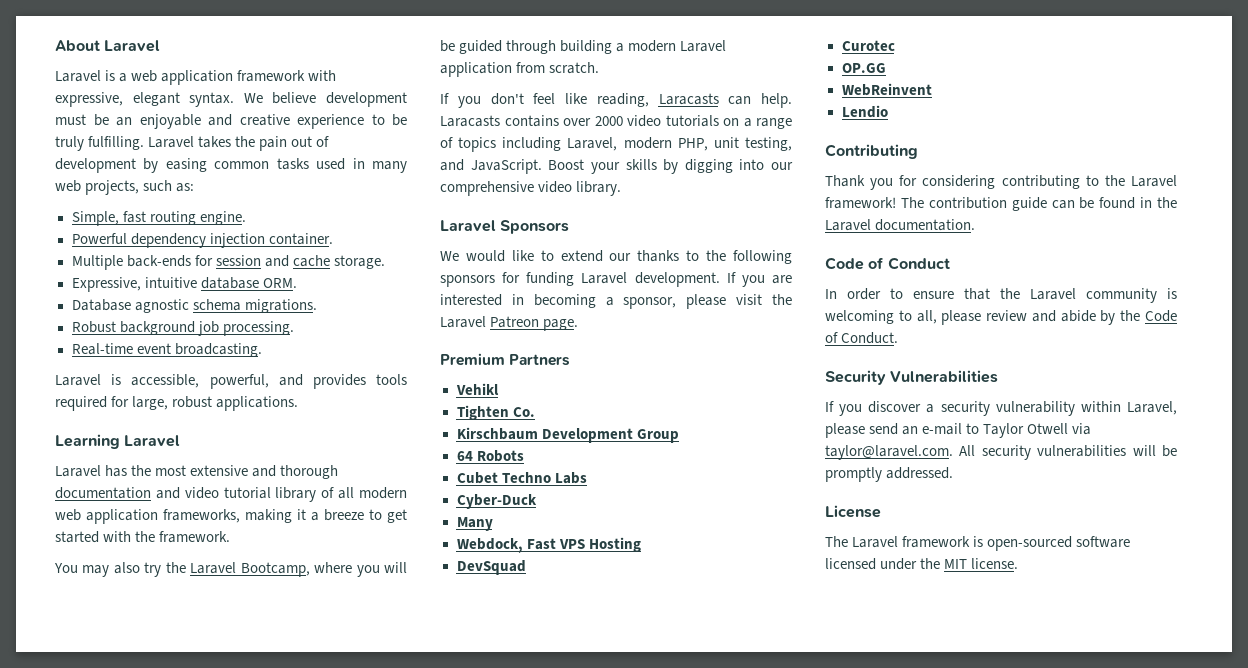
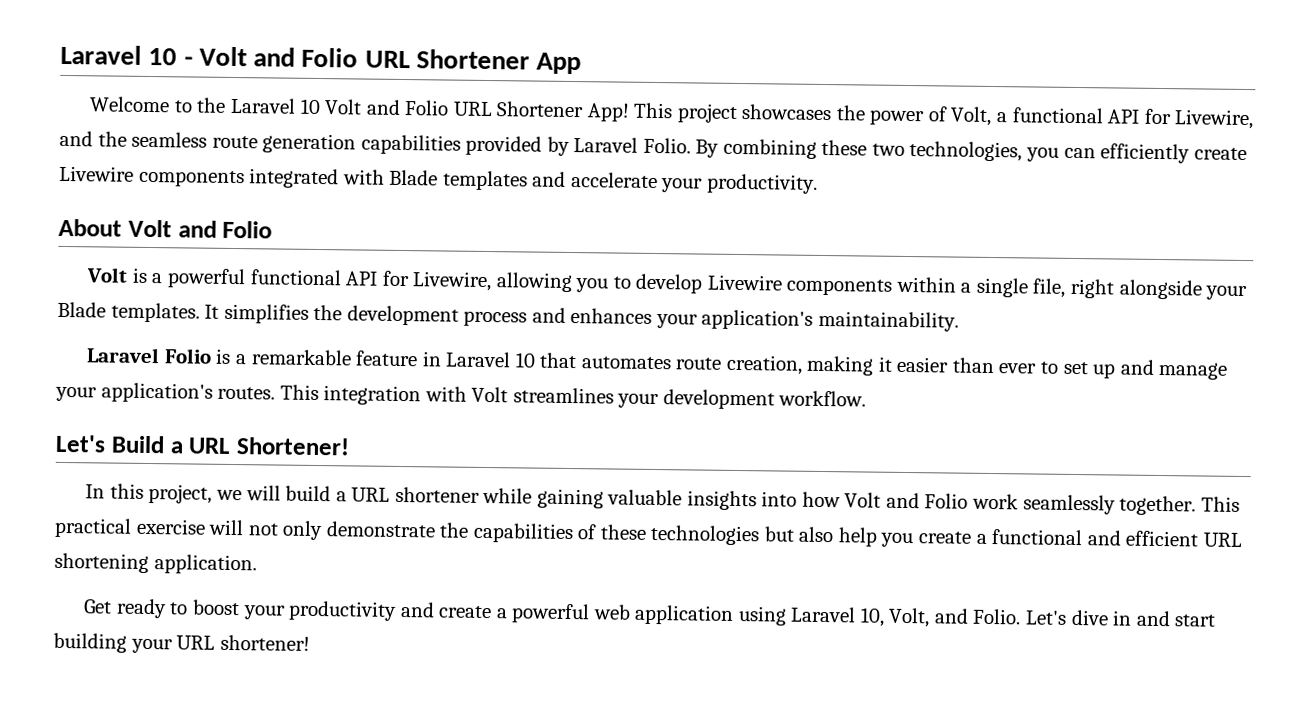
[55,40,161,52] [55,70,337,85] [55,92,407,107] [55,114,407,129] [55,136,330,151] [55,158,408,173] [55,180,195,195] [71,211,246,226] [71,233,333,248] [71,255,385,270] [71,277,297,292] [71,299,317,313] [71,321,294,336] [71,343,262,357] [55,374,407,389] [55,396,299,411] [55,434,181,449] [55,465,339,479] [55,487,408,502] [55,509,407,524] [55,531,231,543] [54,562,408,577] [440,40,727,54] [440,62,600,77] [440,93,792,108] [440,115,792,129] [440,137,792,152] [440,159,793,174] [440,181,622,196] [440,220,570,234] [440,250,792,264] [440,272,792,287] [440,294,792,309] [440,316,579,331] [440,353,571,366] [455,383,499,395] [456,405,535,420] [456,427,679,443] [456,450,524,462] [456,472,587,484] [456,494,537,509] [456,517,493,531] [456,537,641,553] [456,560,526,575] [841,40,895,51] [841,63,886,73] [841,83,932,96] [841,105,888,118] [825,144,918,159] [825,175,1177,190] [825,197,1177,211] [825,219,976,231] [825,257,950,270] [825,288,1177,303] [825,310,1177,325] [825,332,899,344] [825,370,999,385] [825,401,1177,416] [825,423,1092,438] [825,445,1177,460] [825,467,954,482] [825,505,881,518] [825,536,1131,551] [825,558,1019,570] About Laravel // Laravel is a web application framework with expressive, elegant syntax. We believe development must be an enjoyable and creative experience to be truly fulfilling. Laravel takes the pain out of development by easing common tasks used in many web projects, such as: // Simple, fast routing engine. // Powerful dependency injection container. // Multiple back-ends for session and cache storage. // Expressive, intuitive database ORM. // Database agnostic schema migrations. // Robust background job processing. // Real-time event broadcasting. // Laravel is accessible, powerful, and provides tools required for large, robust applications. // Learning Laravel // Laravel has the most extensive and thorough documentation and video tutorial library of all modern web application frameworks, making it a breeze to get started with the framework. // You may also try the Laravel Bootcamp, where you will be guided through building a modern Laravel application from scratch. // If you don't feel like reading, Laracasts can help. Laracasts contains over 2000 video tutorials on a range of topics including Laravel, modern PHP, unit testing, and JavaScript. Boost your skills by digging into our comprehensive video library. // Laravel Sponsors // We would like to extend our thanks to the following sponsors for funding Laravel development. If you are interested in becoming a sponsor, please visit the Laravel Patreon page. // Premium Partners // Vehikl // Tighten Co. // Kirschbaum Development Group // 64 Robots // Cubet Techno Labs // Cyber-Duck // Many // Webdock, Fast VPS Hosting // DevSquad // Curotec // OP.GG // WebReinvent // Lendio // Contributing // Thank you for considering contributing to the Laravel framework! The contribution guide can be found in the Laravel documentation. // Code of Conduct // In order to ensure that the Laravel community is welcoming to all, please review and abide by the Code of Conduct. // Security Vulnerabilities // If you discover a security vulnerability within Laravel, please send an e-mail to Taylor Otwell via taylor@laravel.com. All security vulnerabilities will be promptly addressed. // License // The Laravel framework is open-sourced software licensed under the MIT license. -> [60,44,582,75] [89,96,1255,130] [59,130,1247,164] [59,165,818,194] [58,218,273,239] [86,267,1248,301] [57,301,959,332] [86,347,1229,380] [55,382,867,410] [55,434,350,456] [85,483,1240,516] [54,517,1242,548] [54,552,257,575] [83,598,1217,628] [53,632,310,654] Laravel 10 - Volt and Folio URL Shortener App // Welcome to the Laravel 10 Volt and Folio URL Shortener App! This project showcases the power of Volt, a functional API for Livewire, and the seamless route generation capabilities provided by Laravel Folio. By combining these two technologies, you can efficiently create Livewire components integrated with Blade templates and accelerate your productivity. // About Volt and Folio // Volt is a powerful functional API for Livewire, allowing you to develop Livewire components within a single file, right alongside your Blade templates. It simplifies the development process and enhances your application's maintainability. // Laravel Folio is a remarkable feature in Laravel 10 that automates route creation, making it easier than ever to set up and manage your application's routes. This integration with Volt streamlines your development workflow. // Let's Build a URL Shortener! // In this project, we will build a URL shortener while gaining valuable insights into how Volt and Folio work seamlessly together. This practical exercise will not only demonstrate the capabilities of these technologies but also help you create a functional and efficient URL shortening application. // Get ready to boost your productivity and create a powerful web application using Laravel 10, Volt, and Folio. Let's dive in and start building your URL shortener!

